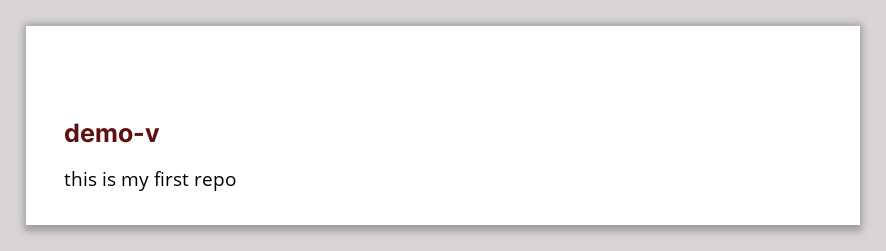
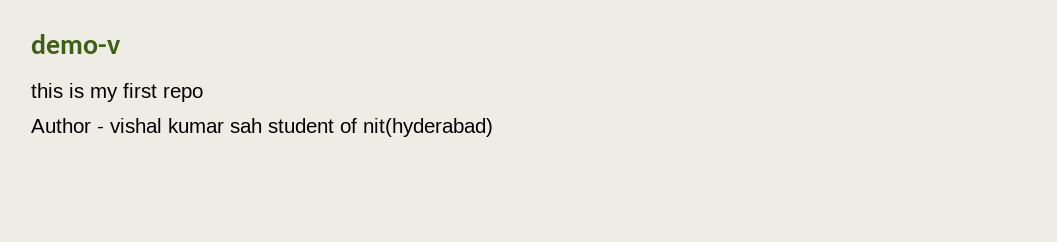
(236, 183) none -> [31,118,493,137] // Author - vishal kumar sah student of nit(hyderabad)

